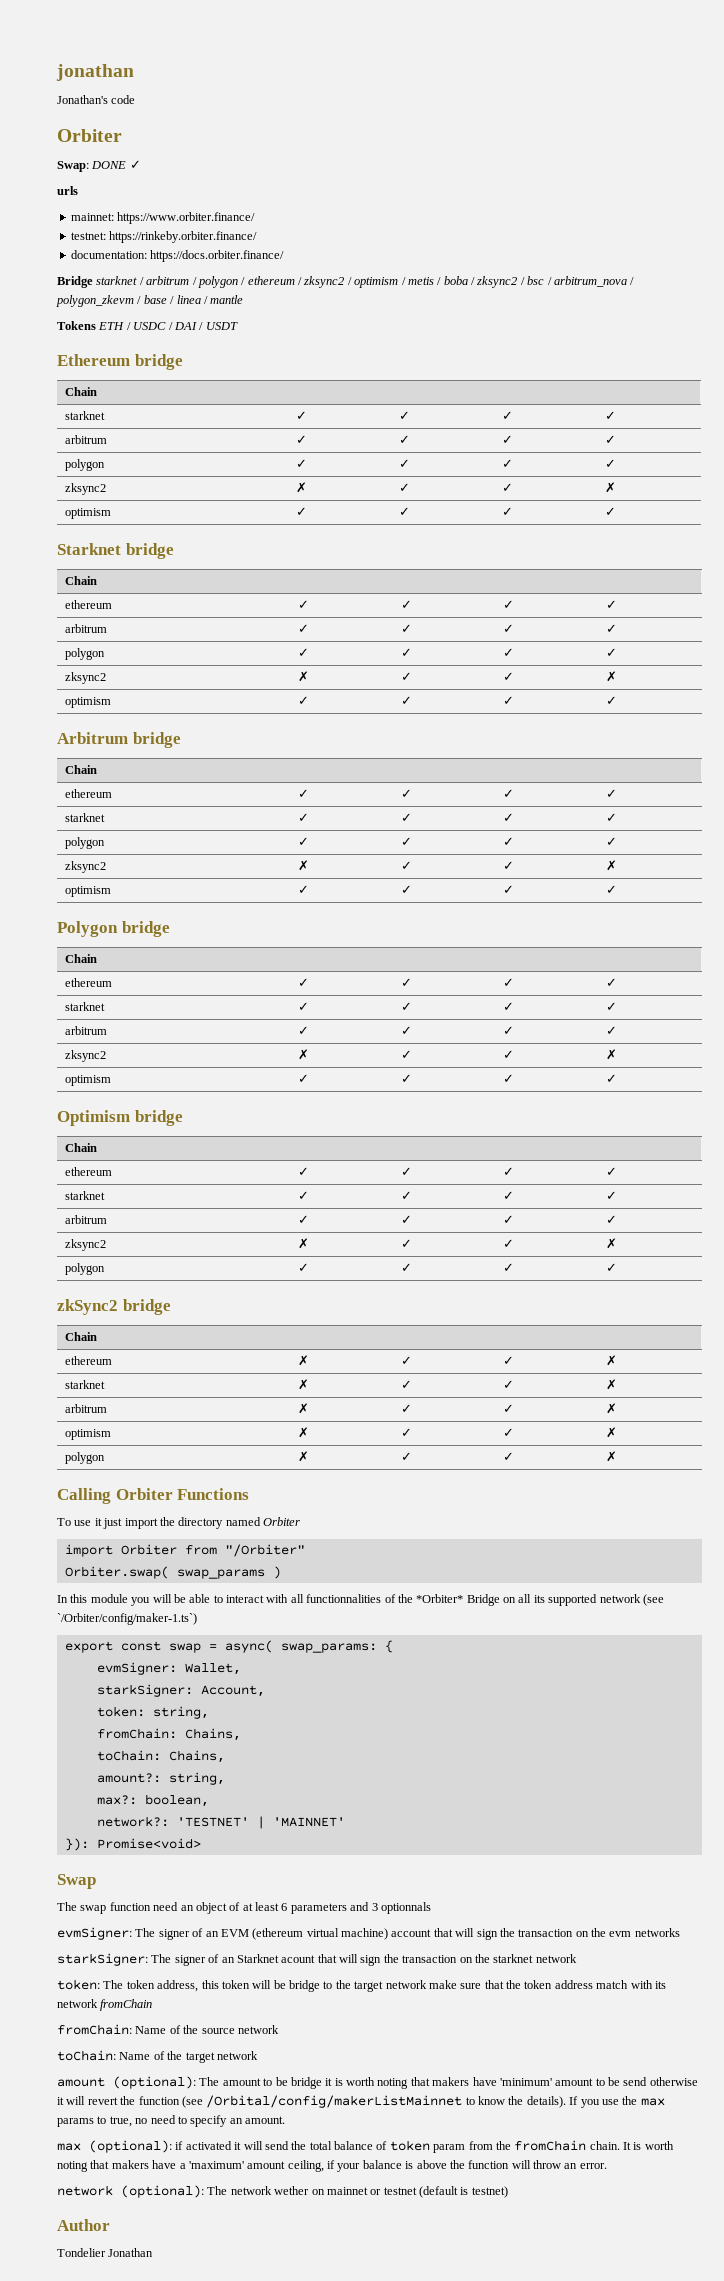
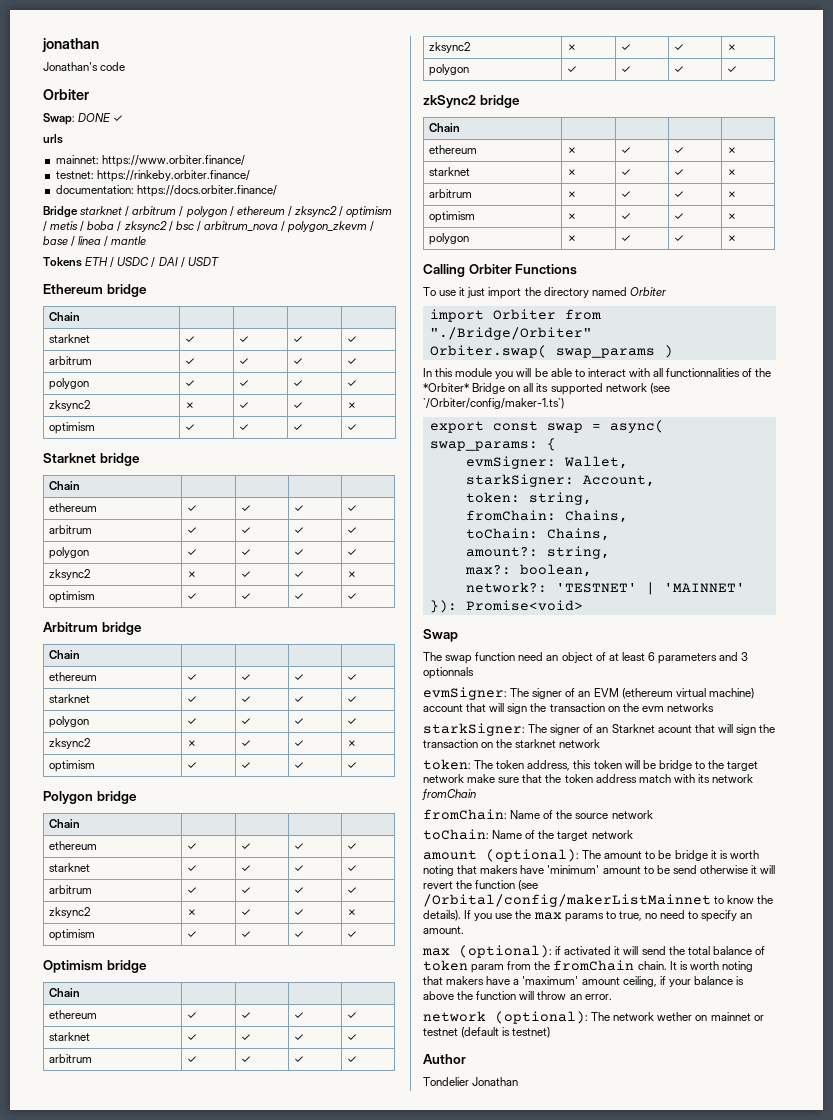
[224,1544,305,1557] "/Orbiter" -> [429,327,592,340] "./Bridge/Orbiter"

